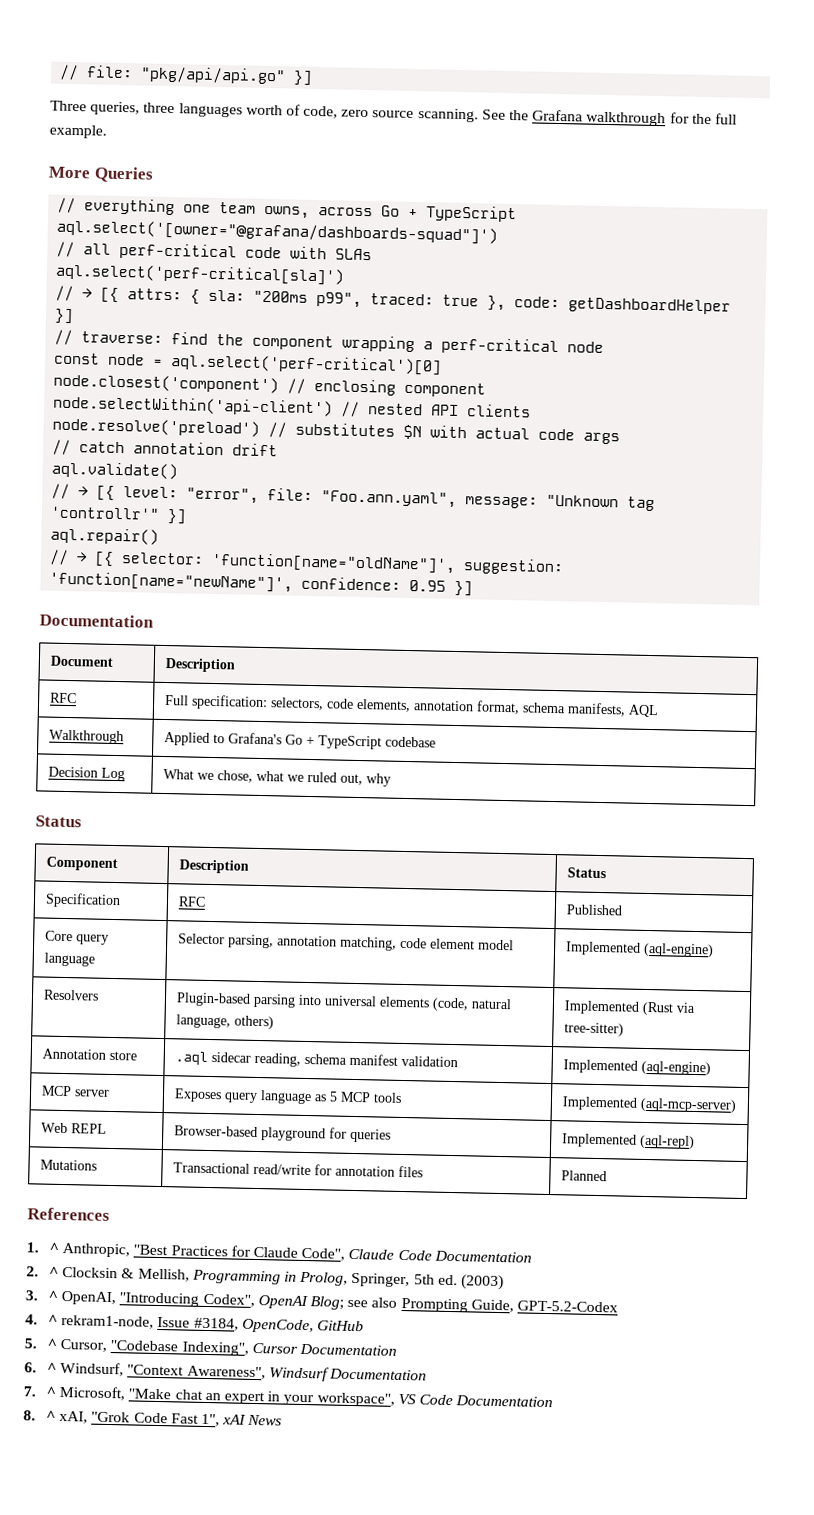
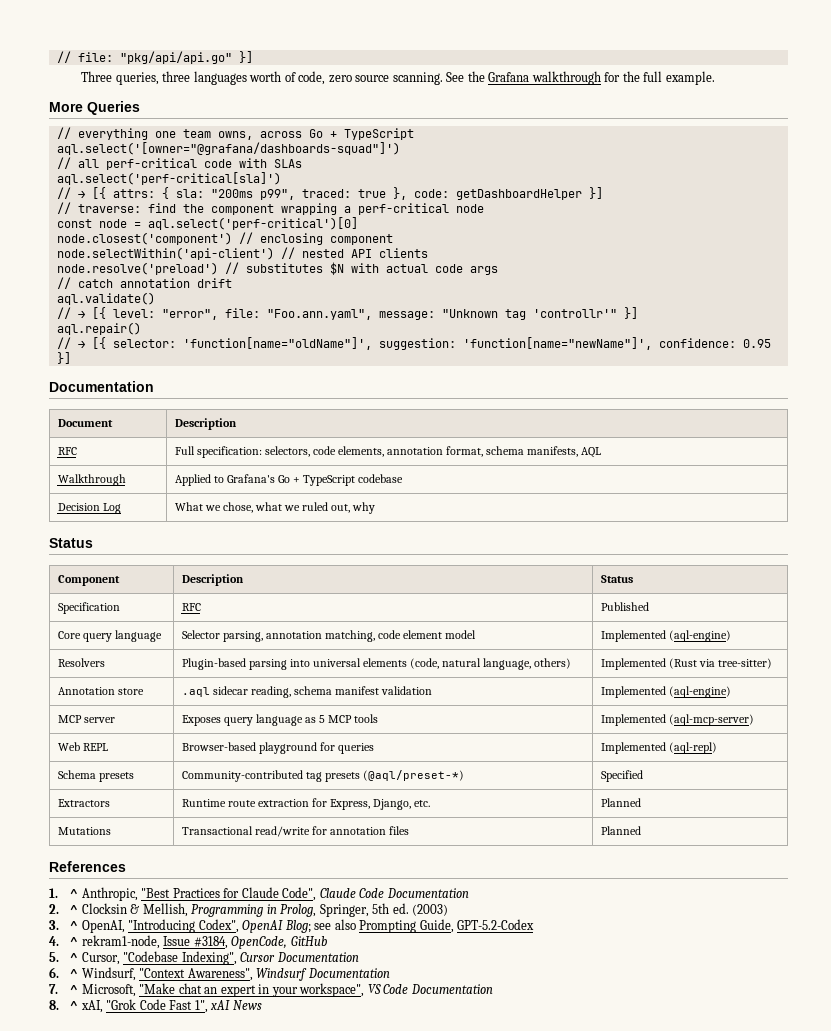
(695, 1141) none -> [57,770,134,782] [181,770,464,782] [600,770,643,782] [57,799,110,807] [181,798,431,810] [600,798,641,807] // Schema presets | Community-contributed tag presets (@aql/preset-*) | Specified // Extractors | Runtime route extraction for Express, Django, etc. | Planned

